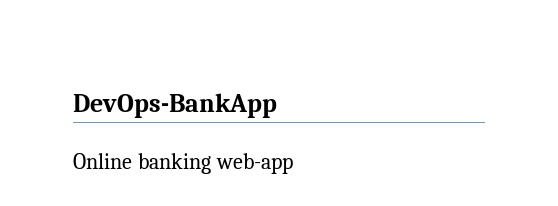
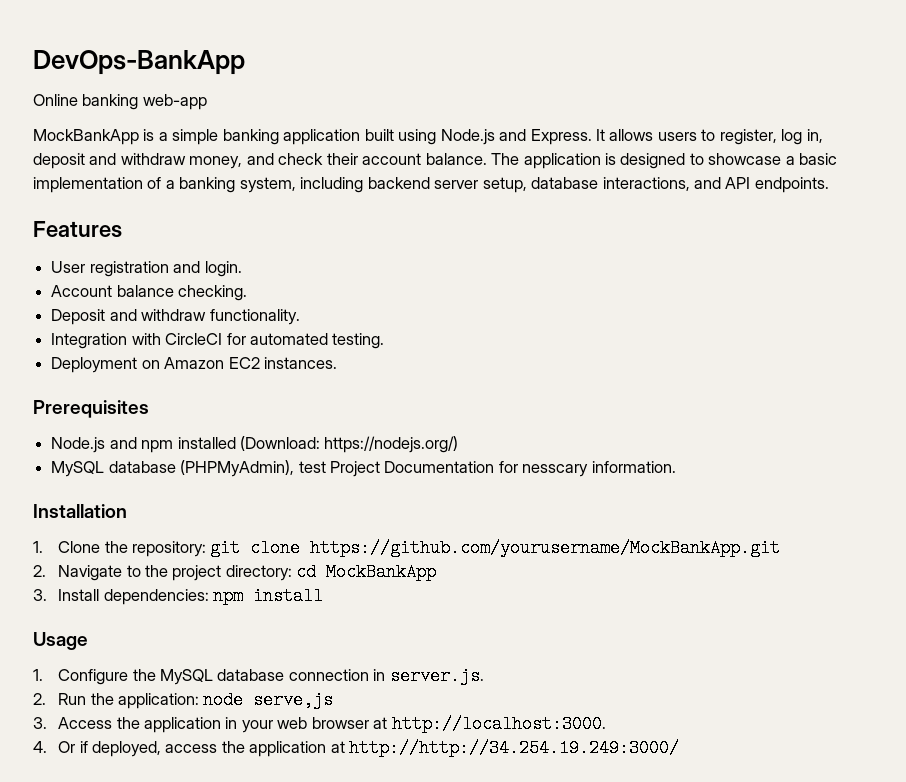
(293, 163) none -> [33,129,823,145] [33,153,838,169] [33,177,829,193] [33,221,122,238] [51,261,242,277] [51,285,248,301] [51,309,300,325] [51,333,385,349] [51,357,337,373] [33,400,149,418] [51,436,459,453] [51,460,676,477] [33,504,127,518] [33,539,781,557] [33,563,437,581] [33,587,324,605] [33,632,88,650] [33,667,484,685] [33,691,334,709] [33,715,606,733] [33,739,680,757] // MockBankApp is a simple banking application built using Node.js and Express. It allows users to register, log in, deposit and withdraw money, and check their account balance. The application is designed to showcase a basic implementation of a banking system, including backend server setup, database interactions, and API endpoints. // Features // User registration and login. // Account balance checking. // Deposit and withdraw functionality. // Integration with CircleCI for automated testing. // Deployment on Amazon EC2 instances. // Prerequisites // Node.js and npm installed (Download: https://nodejs.org/) // MySQL database (PHPMyAdmin), test Project Documentation for nesscary information. // Installation // 1. Clone the repository: git clone https://github.com/yourusername/MockBankApp.git // 2. Navigate to the project directory: cd MockBankApp // 3. Install dependencies: npm install // Usage // 1. Configure the MySQL database connection in server.js. // 2. Run the application: node serve,js // 3. Access the application in your web browser at http://localhost:3000. // 4. Or if deployed, access the application at http://http://34.254.19.249:3000/

